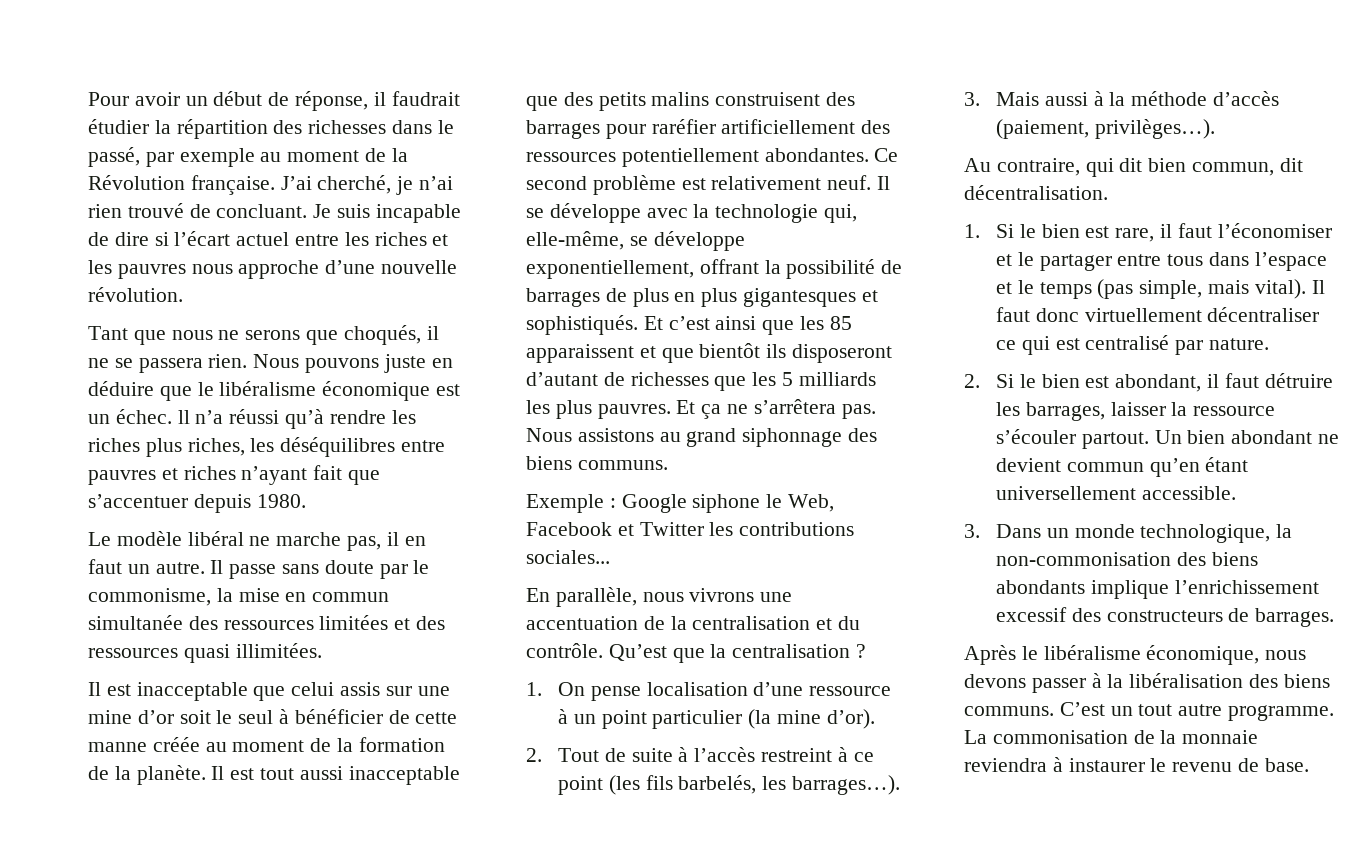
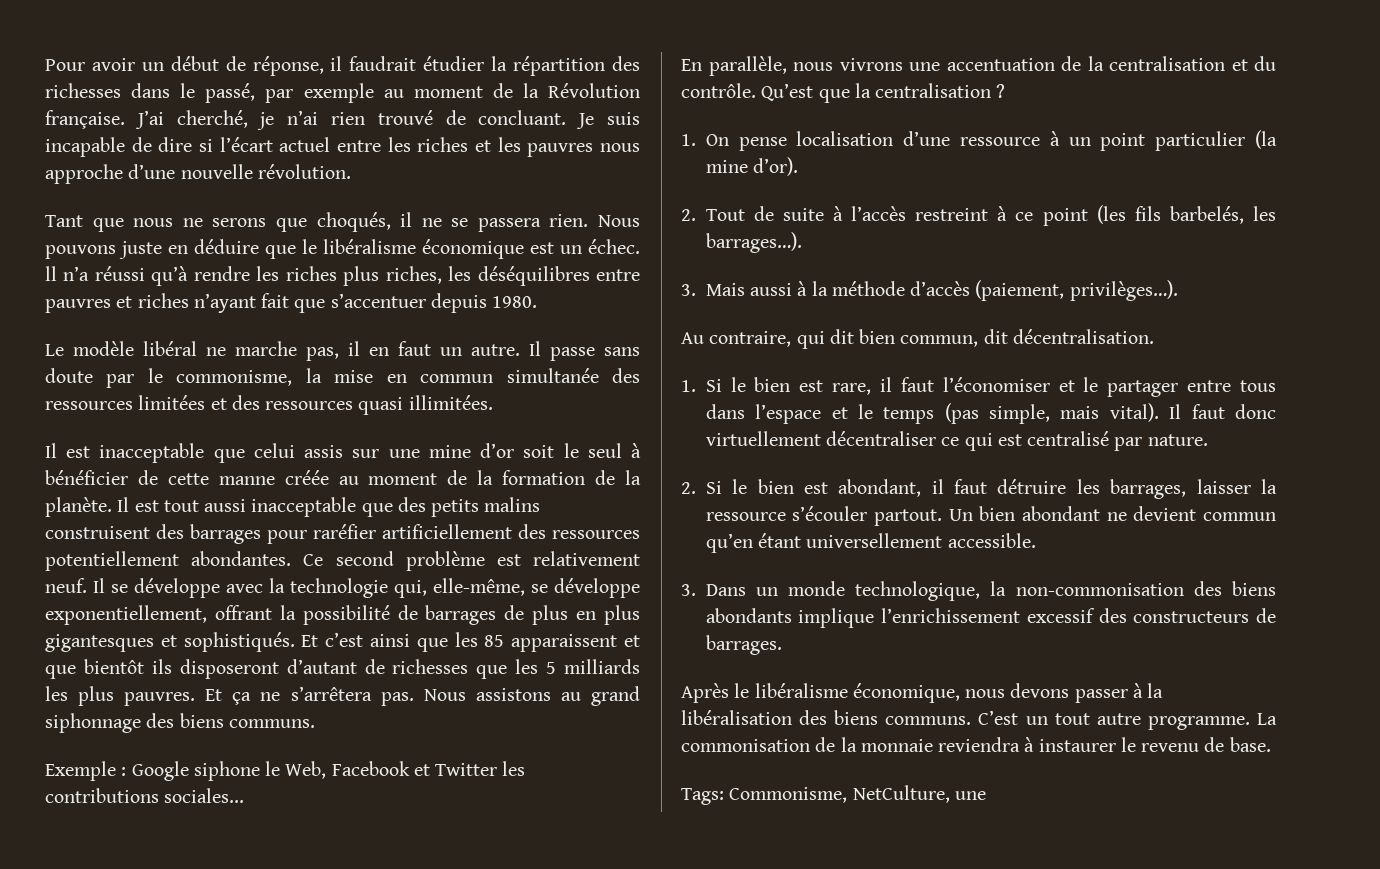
(1309, 765) none -> [681,785,986,805] // Tags: Commonisme, NetCulture, une

